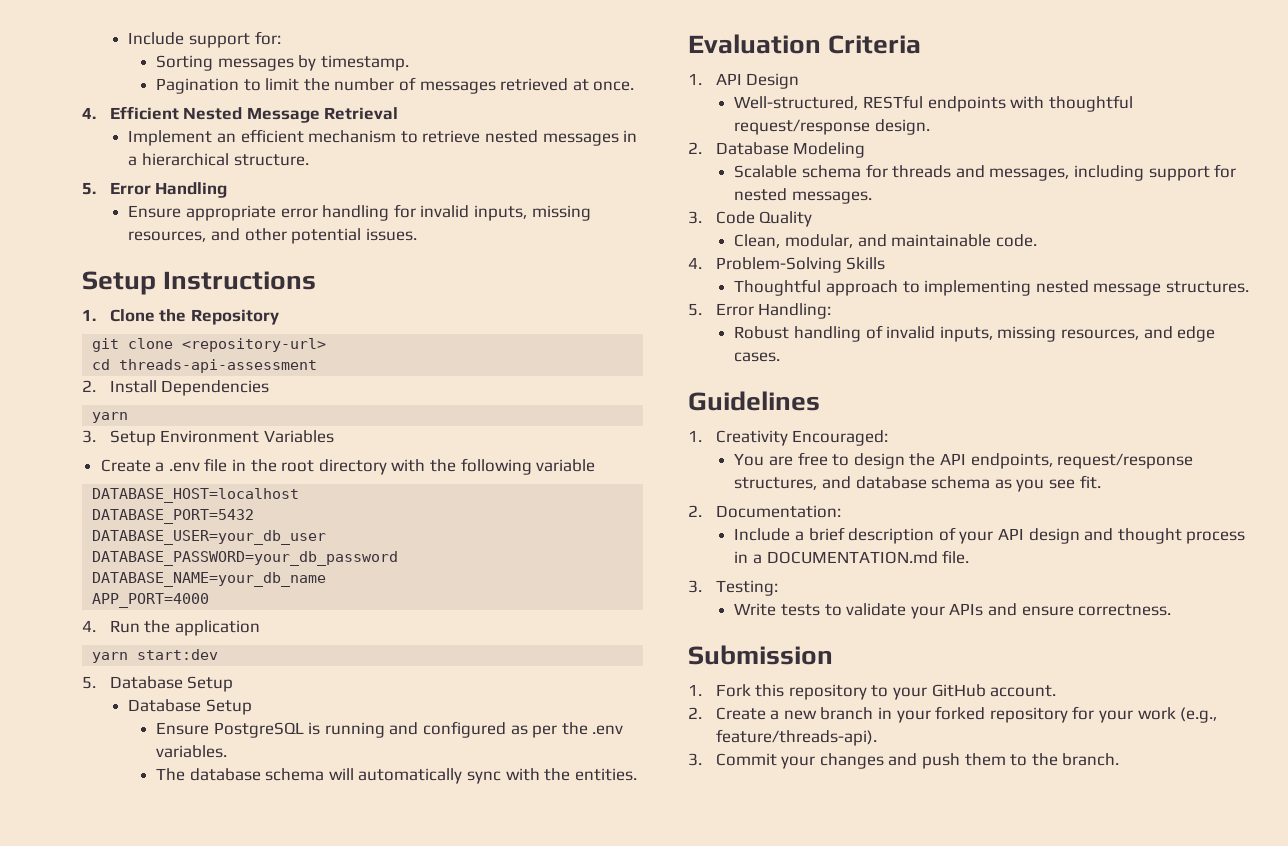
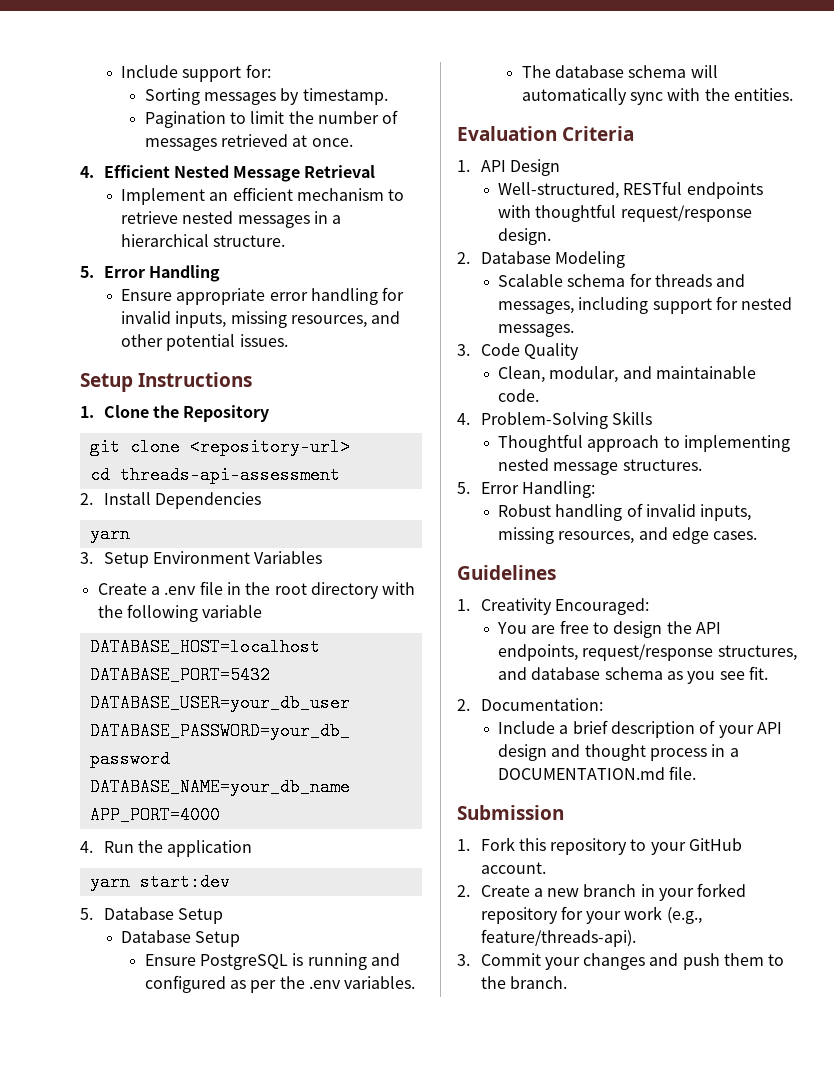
[688,580,778,596] [734,603,1172,619] // 3. Testing: // Write tests to validate your APIs and ensure correctness. -> (697, 773) none

